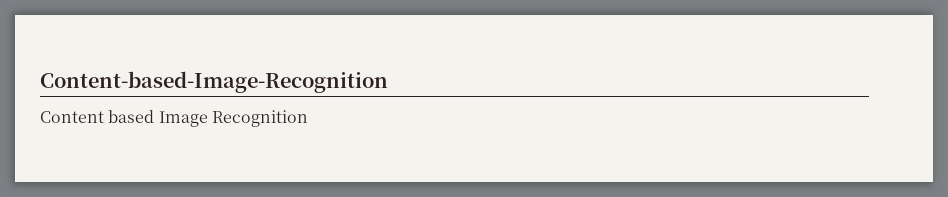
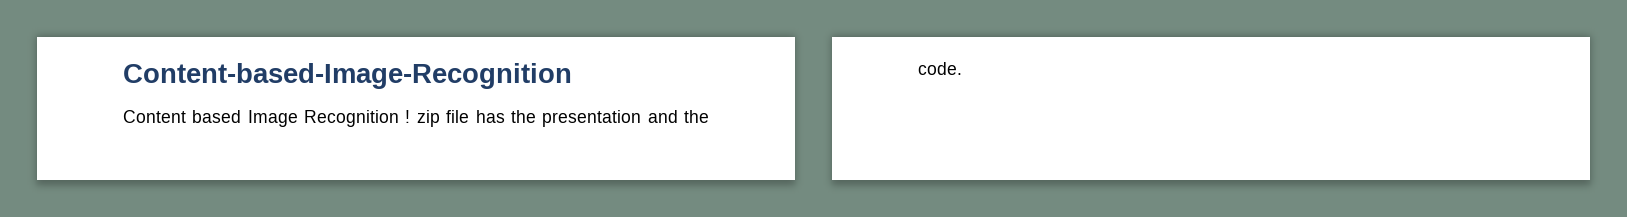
(308, 118) none -> [405,110,710,127] [918,62,962,75] ! zip file has the presentation and the code.

